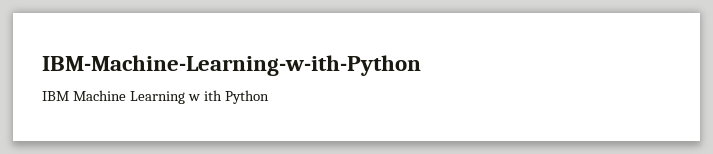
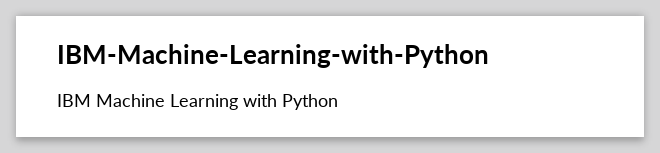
[42,55,421,76] IBM-Machine-Learning-w-ith-Python -> [57,44,489,68] IBM-Machine-Learning-with-Python
[187,90,222,101] w ith -> [243,94,277,107] with

